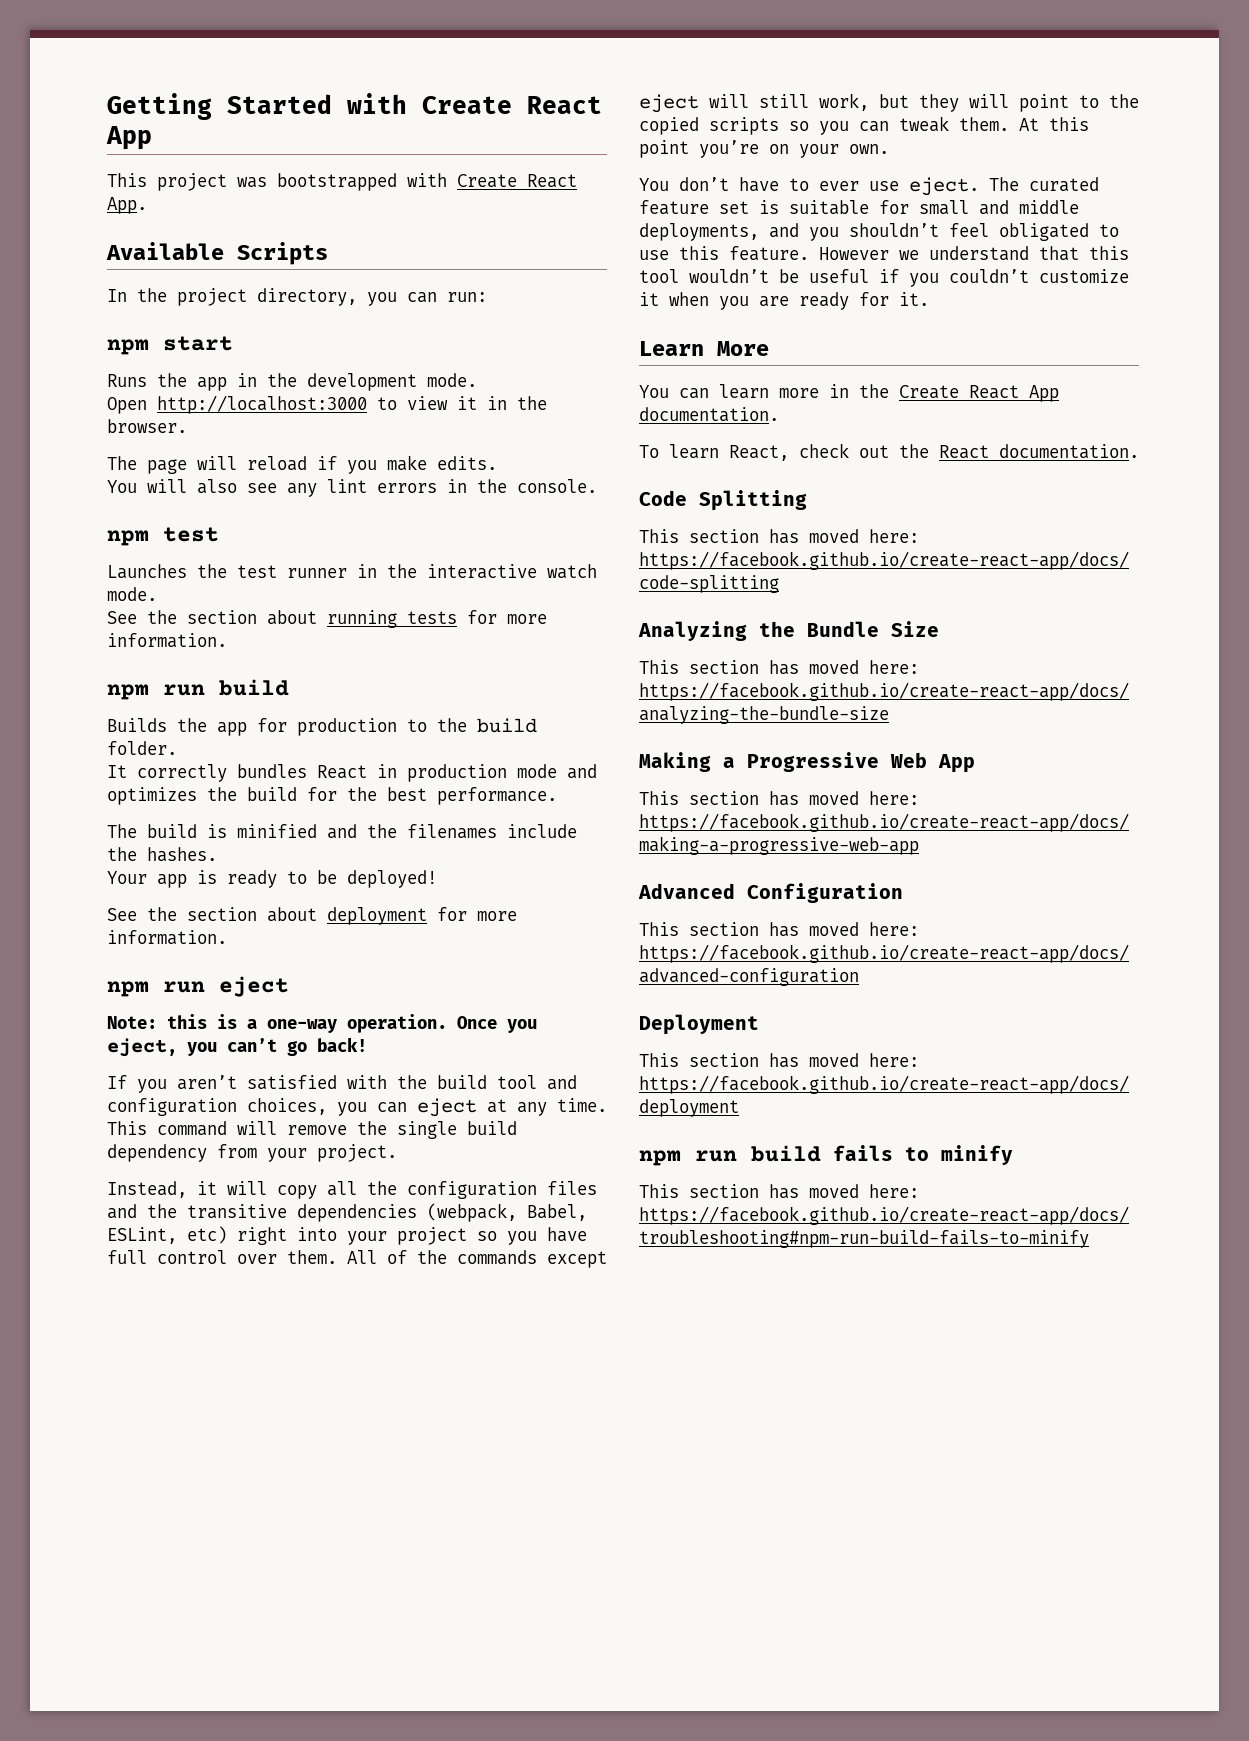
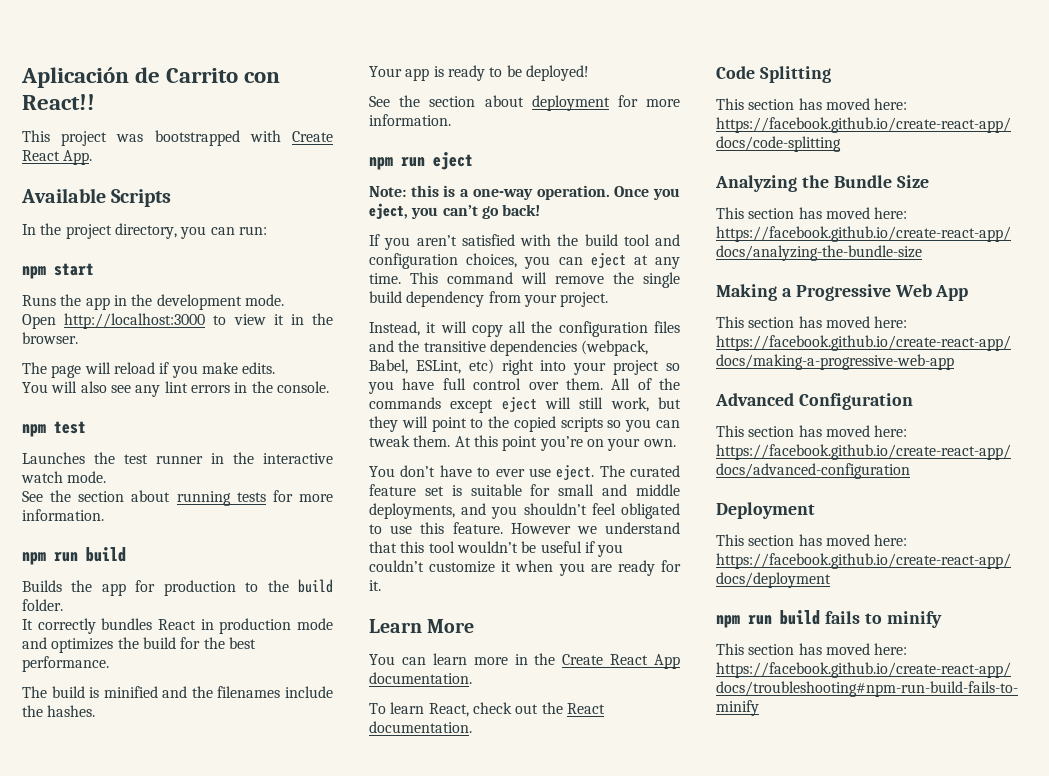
[107,93,602,120] [106,126,152,150] Getting Started with Create React App -> [21,67,281,88] [22,94,95,110] Aplicación de Carrito con React!!

